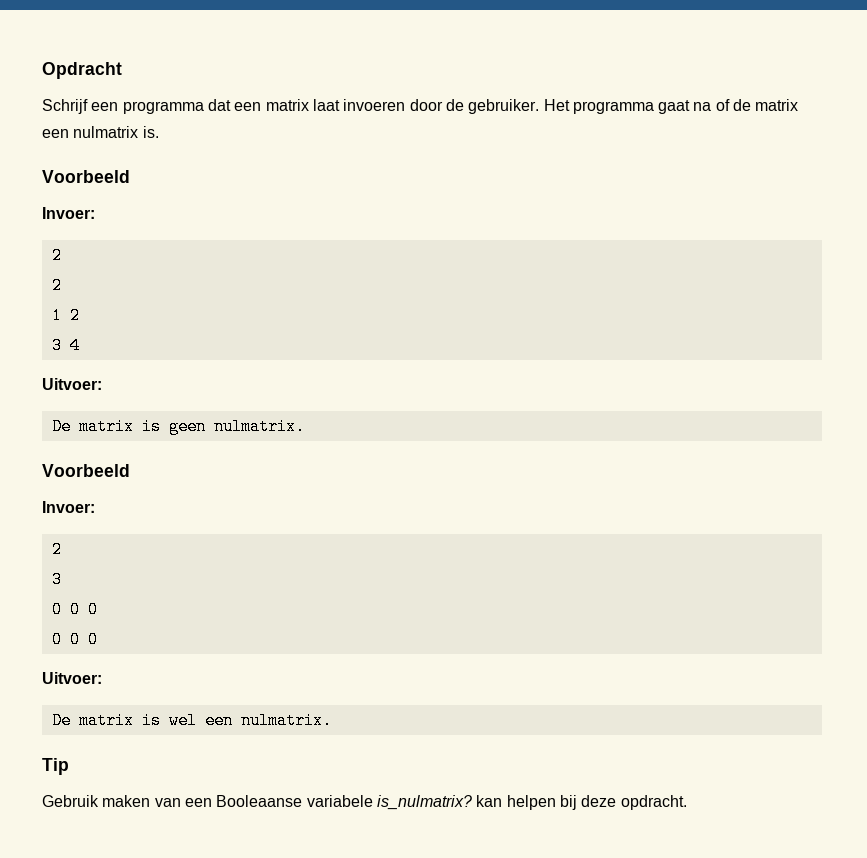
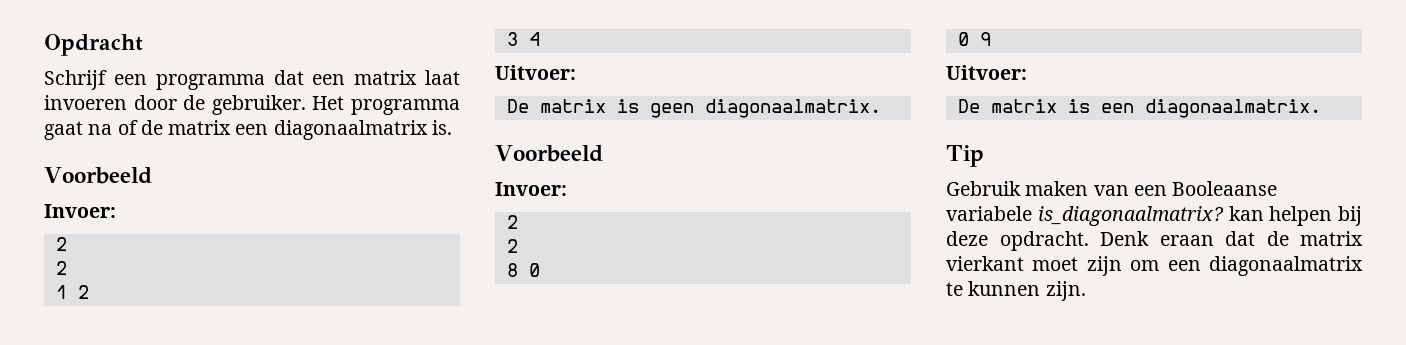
[73,126,139,138] nulmatrix -> [273,120,428,140] diagonaalmatrix
[213,418,305,435] [42,464,130,477] [42,501,95,513] [51,541,62,558] [51,571,62,588] [51,601,80,618] nulmatrix. // Voorbeeld // Invoer: // 2 // 3 // 0 0 -> [704,99,881,118] [495,145,603,162] [495,182,567,196] [506,215,518,229] [506,239,518,253] [506,263,518,277] diagonaalmatrix. // Voorbeeld // Invoer: // 2 // 2 // 8
[69,631,98,648] [42,672,102,684] [51,712,332,729] 0 0 // Uitvoer: // De matrix is wel een nulmatrix. -> [979,32,991,46] [946,65,1027,80] [957,99,1321,118] 9 // Uitvoer: // De matrix is een diagonaalmatrix.
[376,795,472,810] is_nulmatrix? -> [1037,206,1224,226] is_diagonaalmatrix?
(687, 802) none -> [1100,231,1363,246] [946,256,1363,276] [946,281,1086,301] Denk eraan dat de matrix vierkant moet zijn om een diagonaalmatrix te kunnen zijn.

